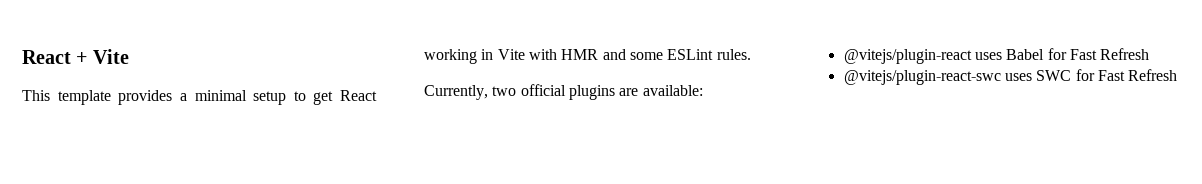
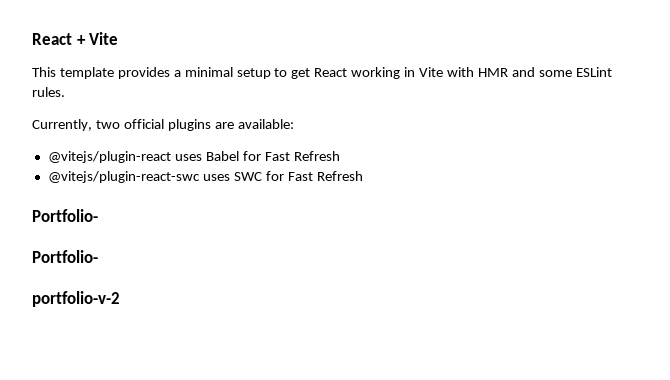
(1178, 75) none -> [32,209,98,222] [32,250,98,263] [32,291,120,307] // Portfolio- // Portfolio- // portfolio-v-2

